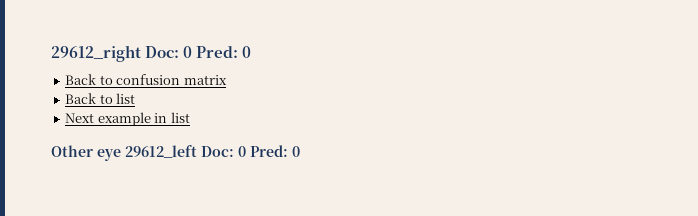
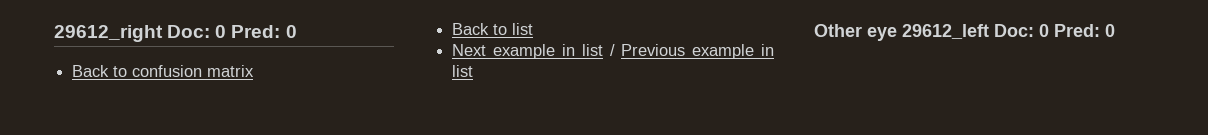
(190, 117) none -> [609,44,774,59] [452,65,474,77] / Previous example in list

